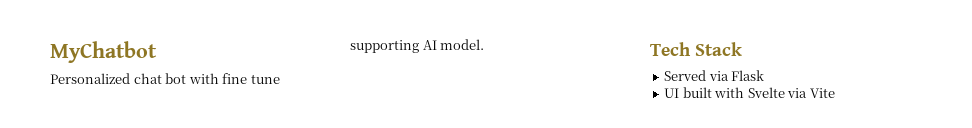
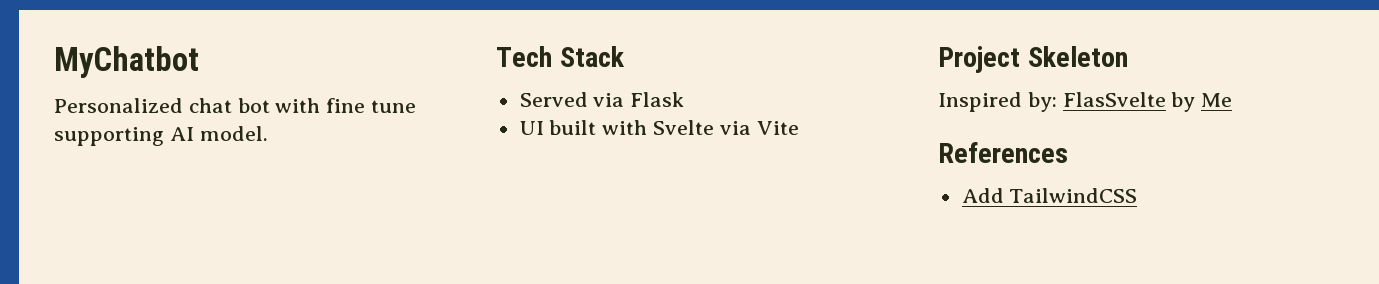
(835, 93) none -> [938,46,1128,73] [938,92,1233,112] [938,142,1068,163] [961,188,1138,203] // Project Skeleton // Inspired by: FlasSvelte by Me // References // Add TailwindCSS

